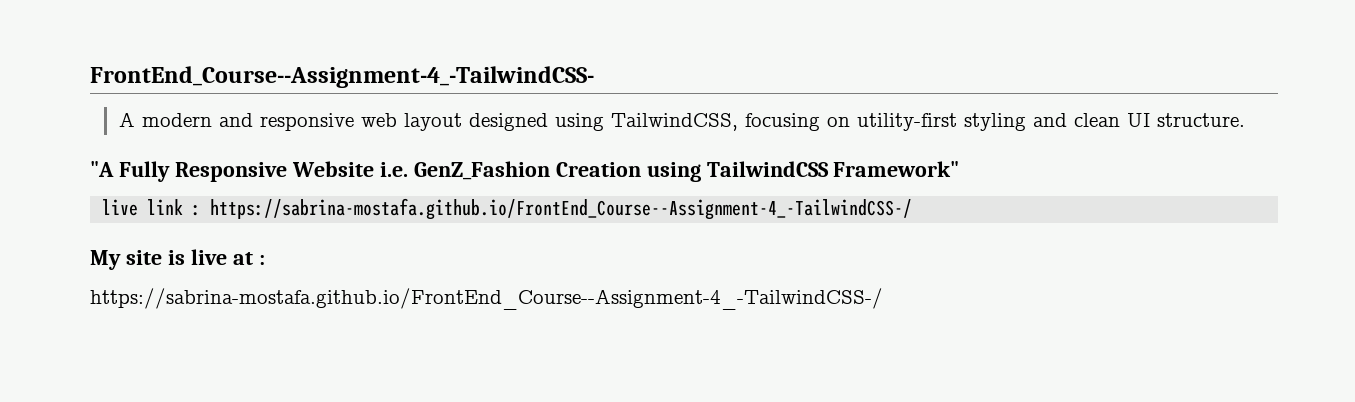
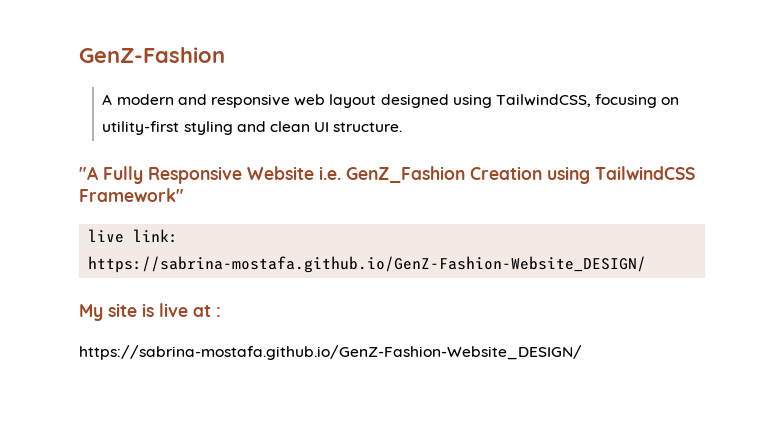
[90,66,594,88] FrontEnd_Course--Assignment-4_-TailwindCSS- -> [79,47,225,63] GenZ-Fashion
[147,198,913,220] link : https://sabrina-mostafa.github.io/FrontEnd_Course--Assignment-4_-TailwindCSS-/ -> [133,229,179,243] [88,256,647,273] link: https://sabrina-mostafa.github.io/GenZ-Fashion-Website_DESIGN/
[90,288,883,310] https://sabrina-mostafa.github.io/FrontEnd_Course--Assignment-4_-TailwindCSS-/ -> [79,345,582,360] https://sabrina-mostafa.github.io/GenZ-Fashion-Website_DESIGN/

